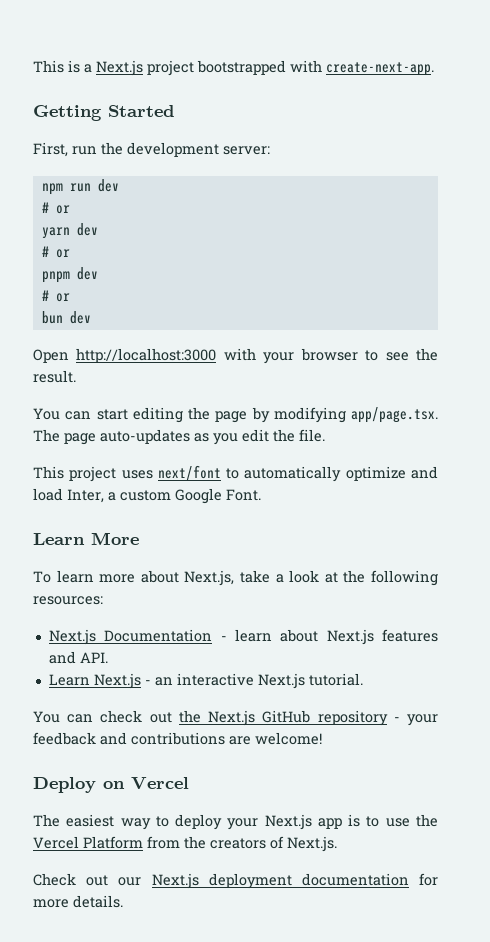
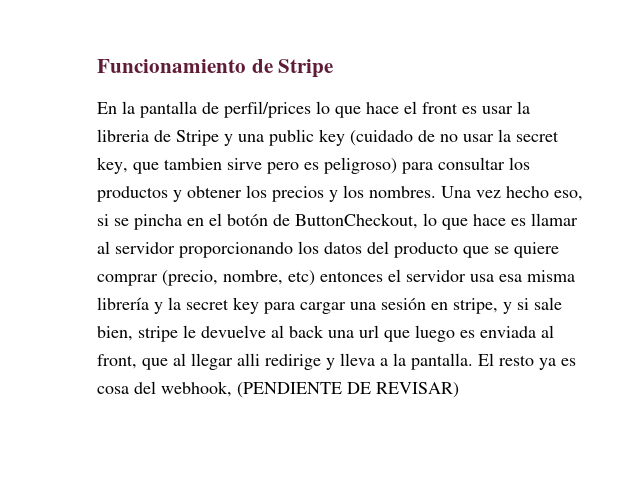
[33,60,434,76] [33,105,174,121] [33,142,270,157] [41,179,119,195] [41,202,70,214] [41,223,98,239] [41,246,70,258] [41,267,98,283] [41,290,70,302] [41,311,91,324] [33,348,439,364] [33,370,76,383] [33,407,438,423] [33,429,325,445] [33,465,438,482] [33,488,261,504] [33,532,139,545] [33,570,439,586] [33,596,103,605] [48,629,439,645] [48,651,108,664] [48,673,363,689] [33,710,439,726] [33,732,322,745] [33,777,189,793] [33,814,438,830] [33,836,337,852] [33,873,438,889] [33,895,123,908] This is a Next.js project bootstrapped with create-next-app. // Getting Started // First, run the development server: // npm run dev // # or // yarn dev // # or // pnpm dev // # or // bun dev // Open http://localhost:3000 with your browser to see the result. // You can start editing the page by modifying app/page.tsx. The page auto-updates as you edit the file. // This project uses next/font to automatically optimize and load Inter, a custom Google Font. // Learn More // To learn more about Next.js, take a look at the following resources: // Next.js Documentation - learn about Next.js features and API. // Learn Next.js - an interactive Next.js tutorial. // You can check out the Next.js GitHub repository - your feedback and contributions are welcome! // Deploy on Vercel // The easiest way to deploy your Next.js app is to use the Vercel Platform from the creators of Next.js. // Check out our Next.js deployment documentation for more details. -> [97,59,334,78] [97,101,530,118] [97,129,559,146] [97,157,530,174] [97,185,583,202] [97,213,578,230] [97,241,559,258] [97,269,575,286] [97,297,562,314] [97,325,554,342] [97,353,576,370] [97,381,459,398] Funcionamiento de Stripe // En la pantalla de perfil/prices lo que hace el front es usar la libreria de Stripe y una public key (cuidado de no usar la secret key, que tambien sirve pero es peligroso) para consultar los productos y obtener los precios y los nombres. Una vez hecho eso, si se pincha en el botón de ButtonCheckout, lo que hace es llamar al servidor proporcionando los datos del producto que se quiere comprar (precio, nombre, etc) entonces el servidor usa esa misma librería y la secret key para cargar una sesión en stripe, y si sale bien, stripe le devuelve al back una url que luego es enviada al front, que al llegar alli redirige y lleva a la pantalla. El resto ya es cosa del webhook, (PENDIENTE DE REVISAR)

